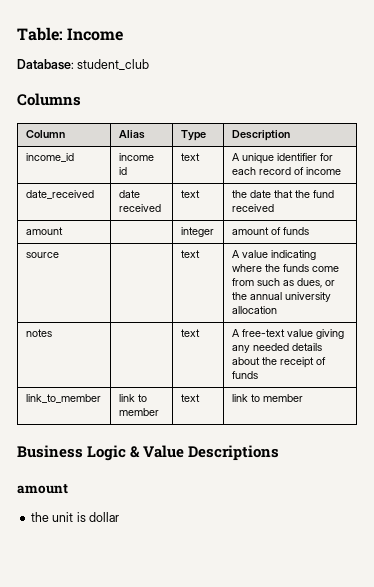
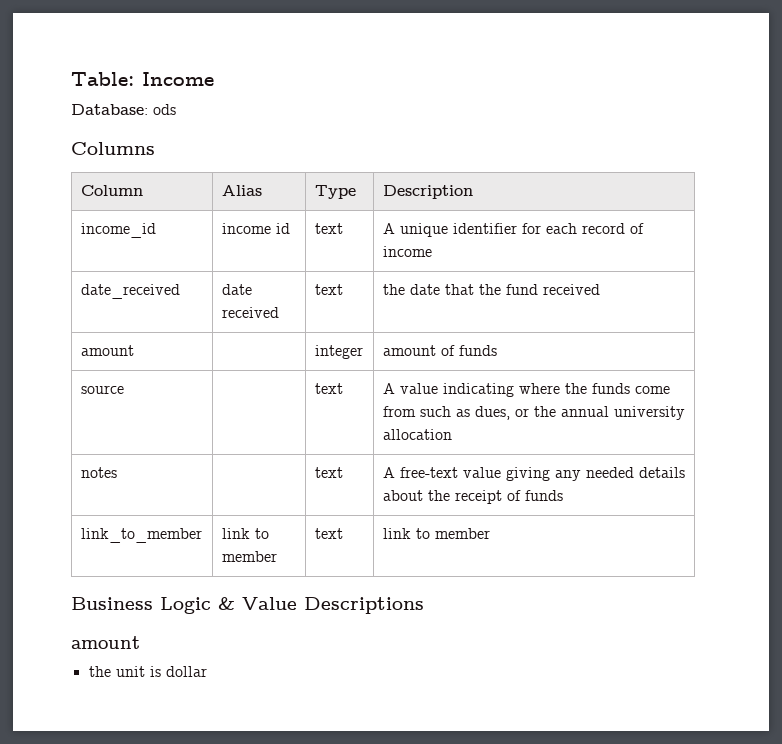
[77,59,150,70] student_club -> [153,104,176,115] ods

